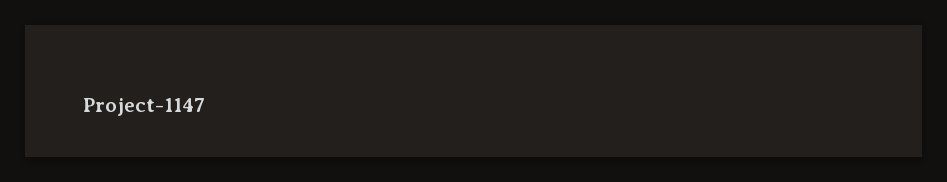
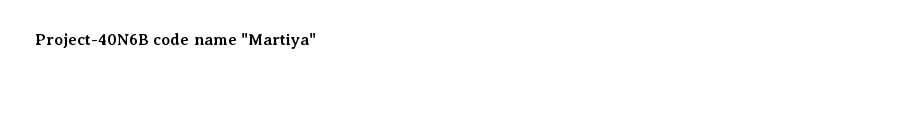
[83,98,205,116] Project-1147 -> [35,33,316,49] Project-40N6B code name "Martiya"

